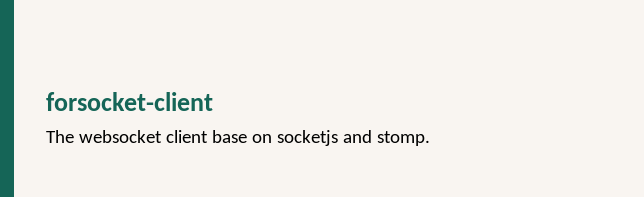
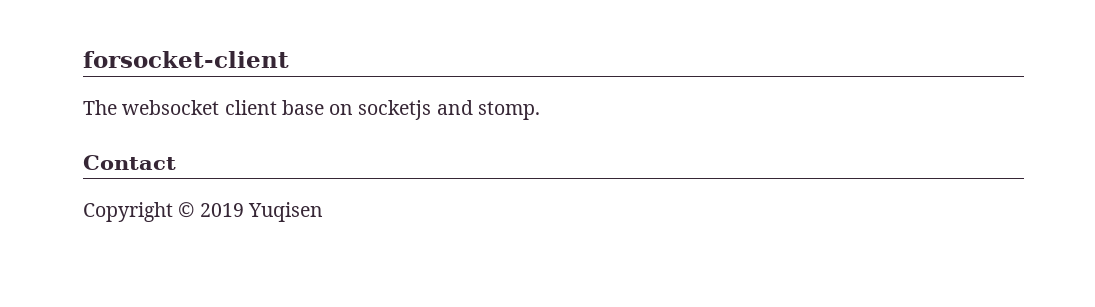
(430, 138) none -> [83,155,176,170] [83,202,323,222] // Contact // Copyright © 2019 Yuqisen

